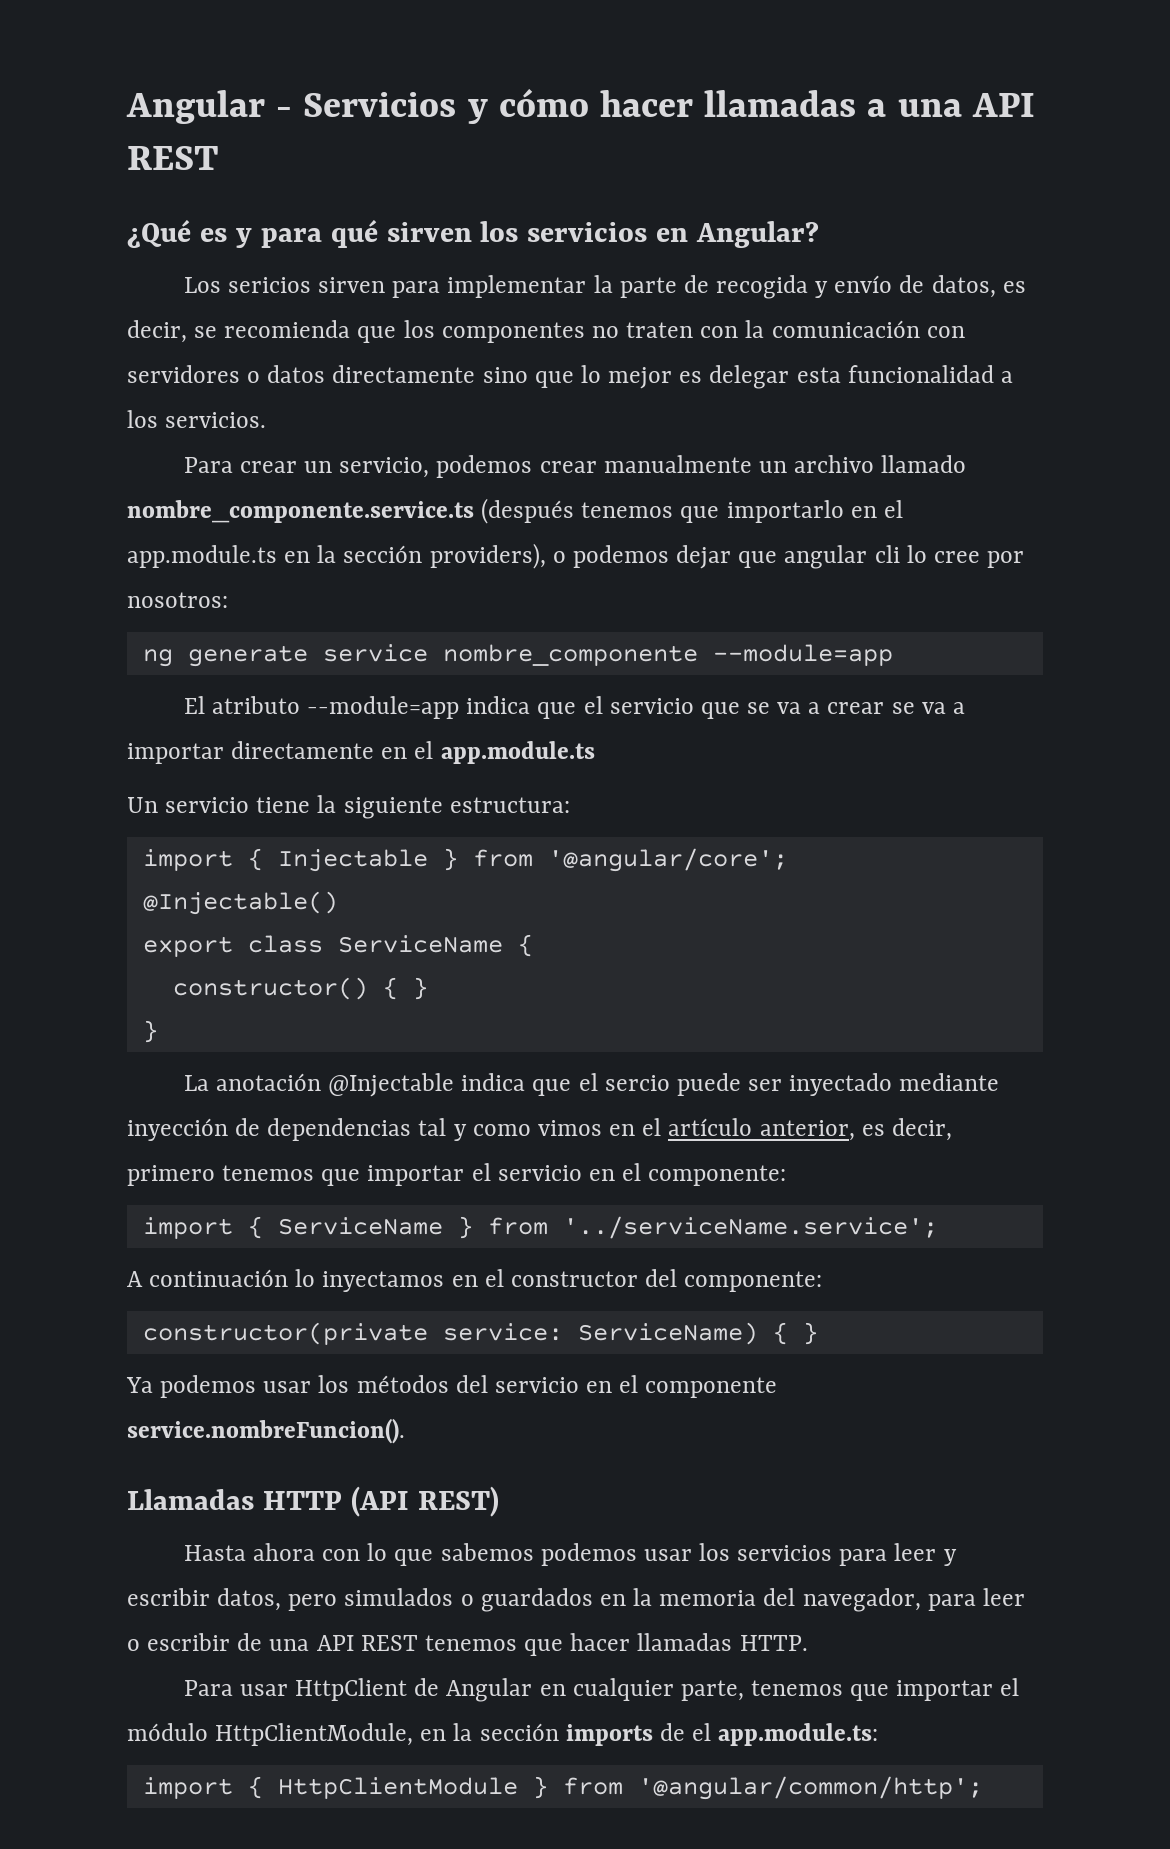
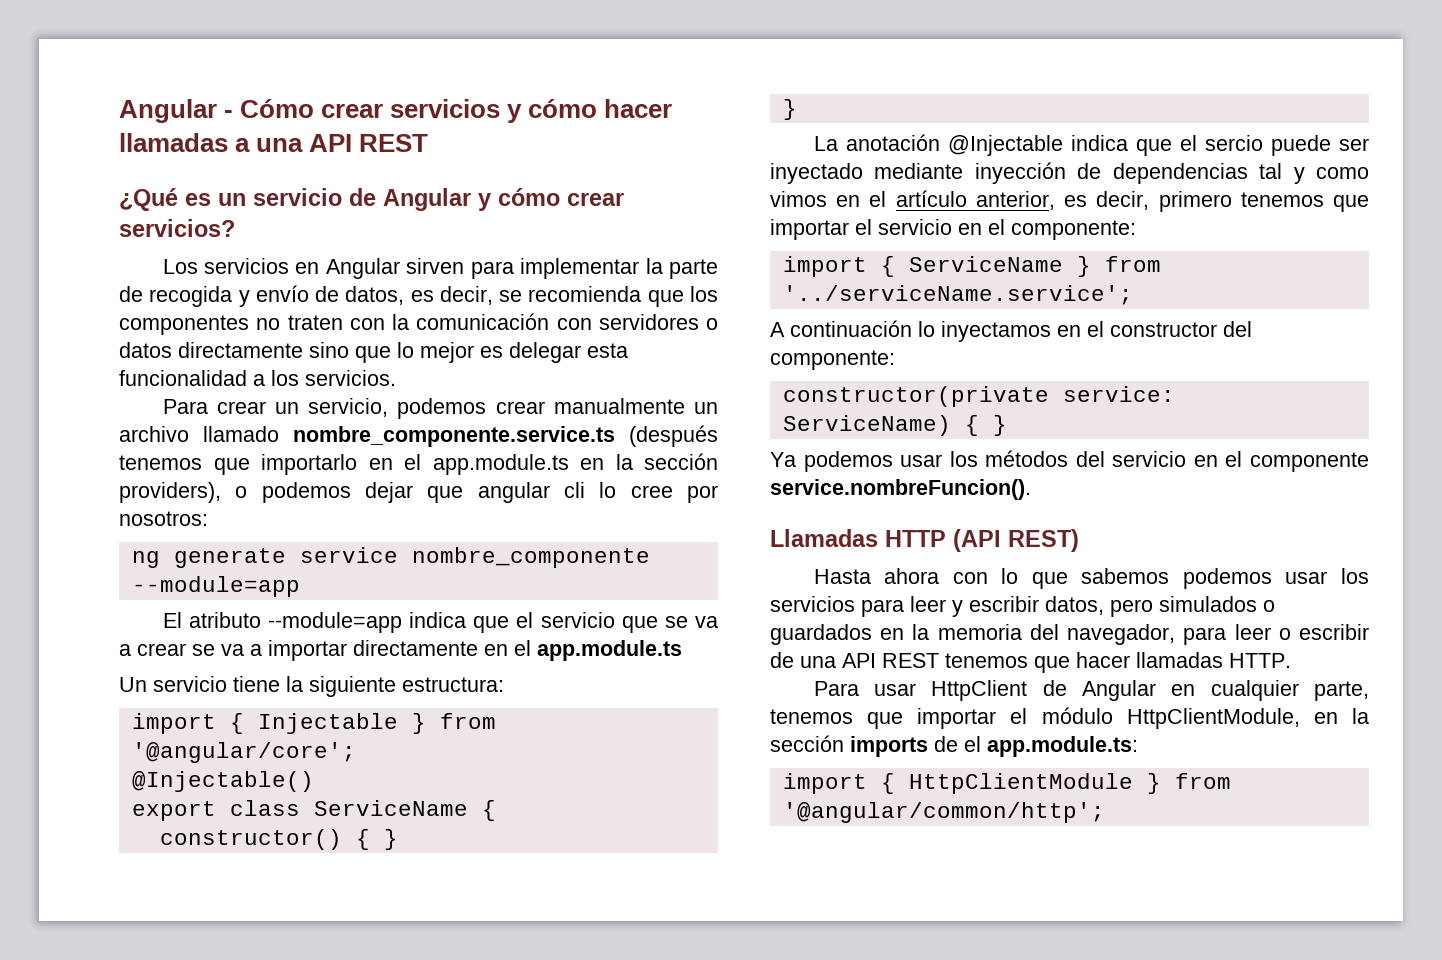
[303,92,457,117] Servicios -> [240,99,501,118] Cómo crear servicios
[235,219,820,248] [183,277,311,293] y para qué sirven los servicios en Angular? // Los sericios -> [218,188,624,211] [119,219,235,237] [162,258,400,279] un servicio de Angular y cómo crear servicios? // Los servicios en Angular

